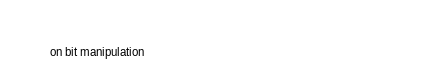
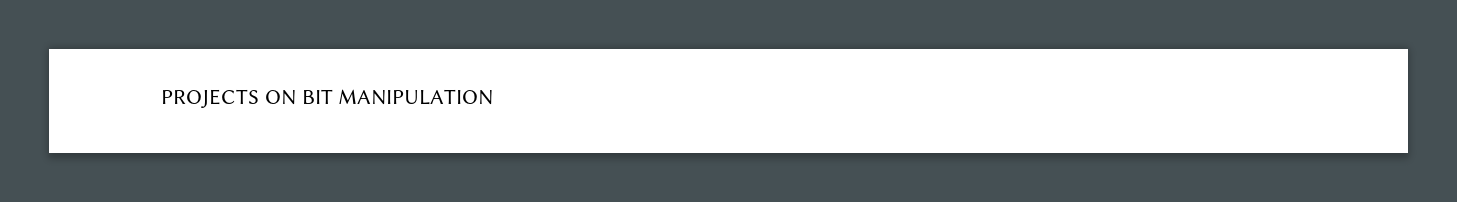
[50,47,145,59] on bit manipulation -> [161,89,494,108] PROJECTS ON BIT MANIPULATION

